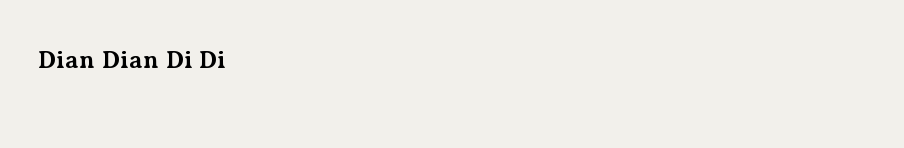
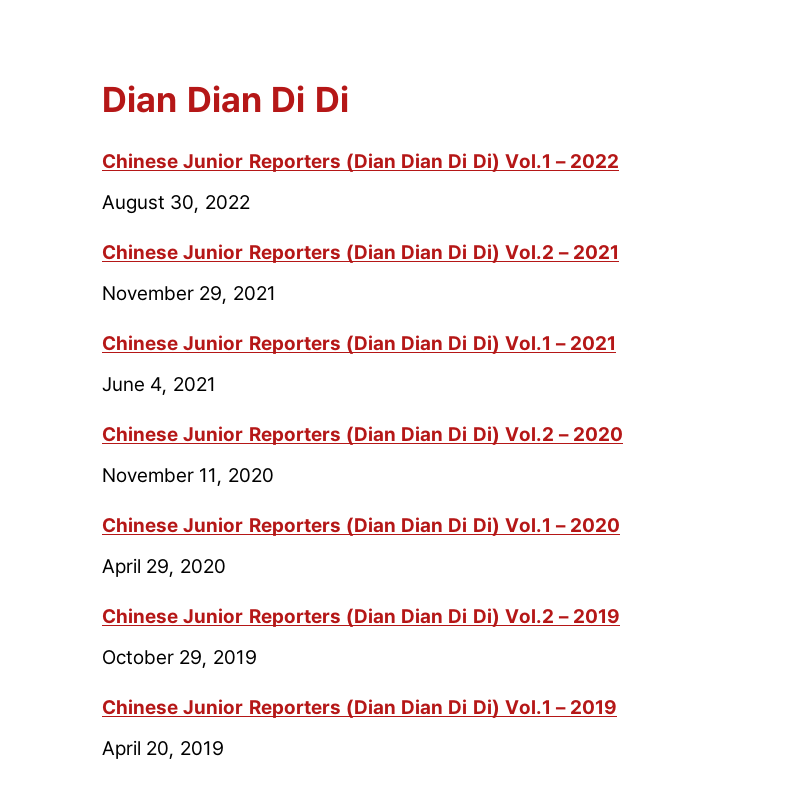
(227, 59) none -> [102,153,620,172] [102,195,250,214] [102,244,620,263] [102,286,276,304] [102,335,617,354] [102,377,216,395] [102,426,624,445] [102,468,274,486] [102,517,621,536] [102,558,226,577] [102,608,621,627] [102,650,257,668] [102,699,618,718] [102,740,224,759] // Chinese Junior Reporters (Dian Dian Di Di) Vol.1 – 2022 // August 30, 2022 // Chinese Junior Reporters (Dian Dian Di Di) Vol.2 – 2021 // November 29, 2021 // Chinese Junior Reporters (Dian Dian Di Di) Vol.1 – 2021 // June 4, 2021 // Chinese Junior Reporters (Dian Dian Di Di) Vol.2 – 2020 // November 11, 2020 // Chinese Junior Reporters (Dian Dian Di Di) Vol.1 – 2020 // April 29, 2020 // Chinese Junior Reporters (Dian Dian Di Di) Vol.2 – 2019 // October 29, 2019 // Chinese Junior Reporters (Dian Dian Di Di) Vol.1 – 2019 // April 20, 2019

